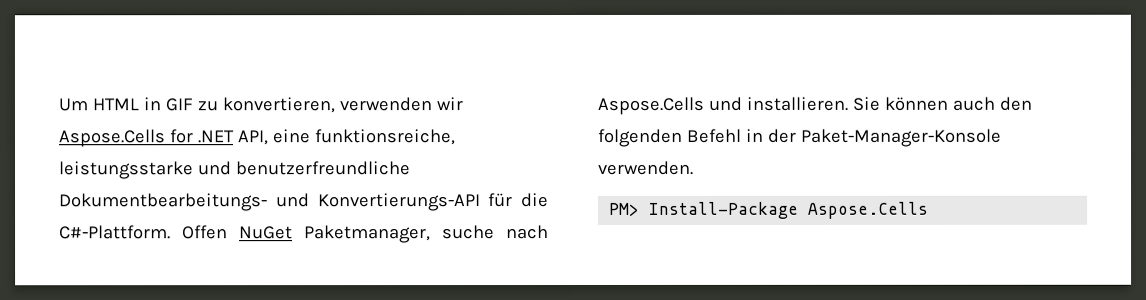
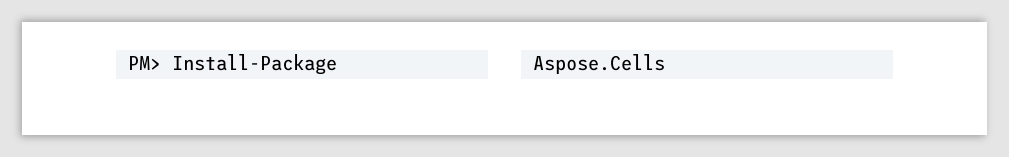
[58,97,463,114] [58,129,455,148] [59,161,411,180] [59,193,549,212] [59,225,549,244] [597,96,1032,115] [597,128,1001,147] [598,160,694,175] Um HTML in GIF zu konvertieren, verwenden wir Aspose.Cells for .NET API, eine funktionsreiche, leistungsstarke und benutzerfreundliche Dokumentbearbeitungs- und Konvertierungs-API für die C#-Plattform. Offen NuGet Paketmanager, suche nach Aspose.Cells und installieren. Sie können auch den folgenden Befehl in der Paket-Manager-Konsole verwenden. // -> (128, 63) none

